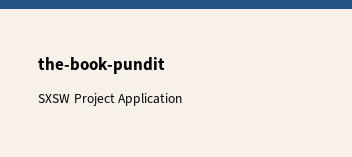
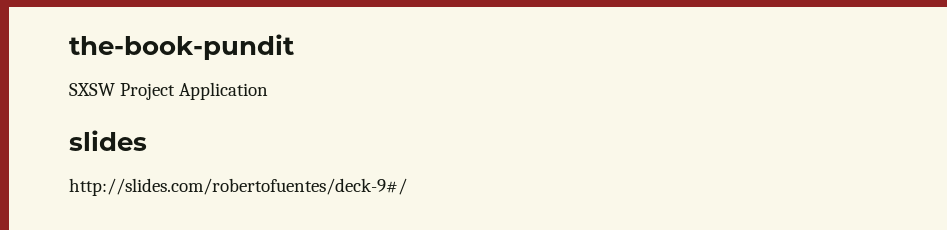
(183, 99) none -> [69,130,147,151] [69,178,407,196] // slides // http://slides.com/robertofuentes/deck-9#/

